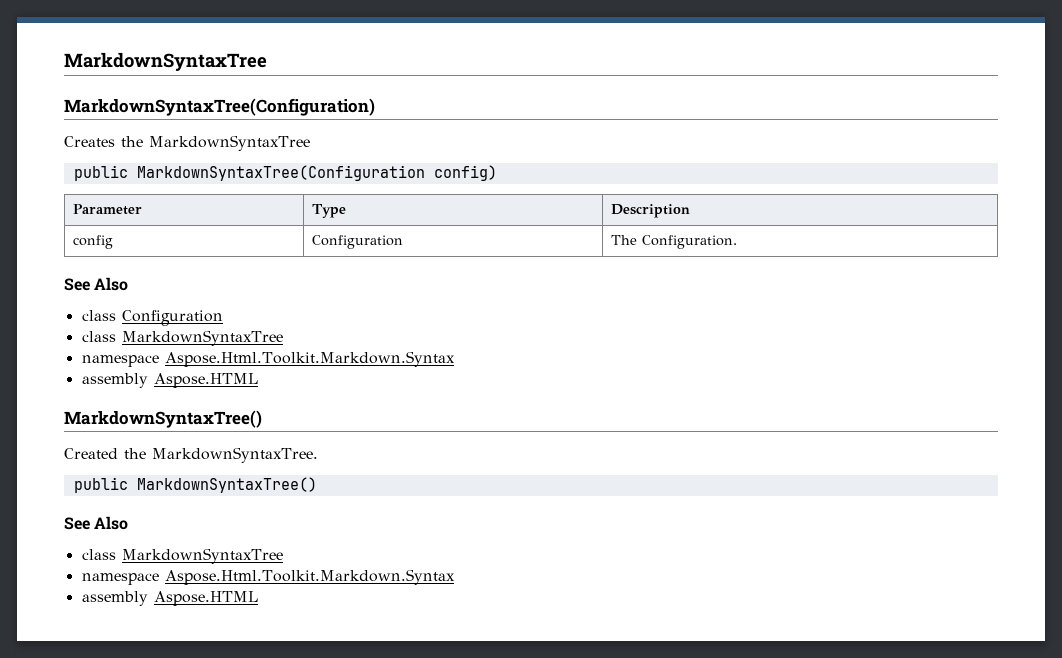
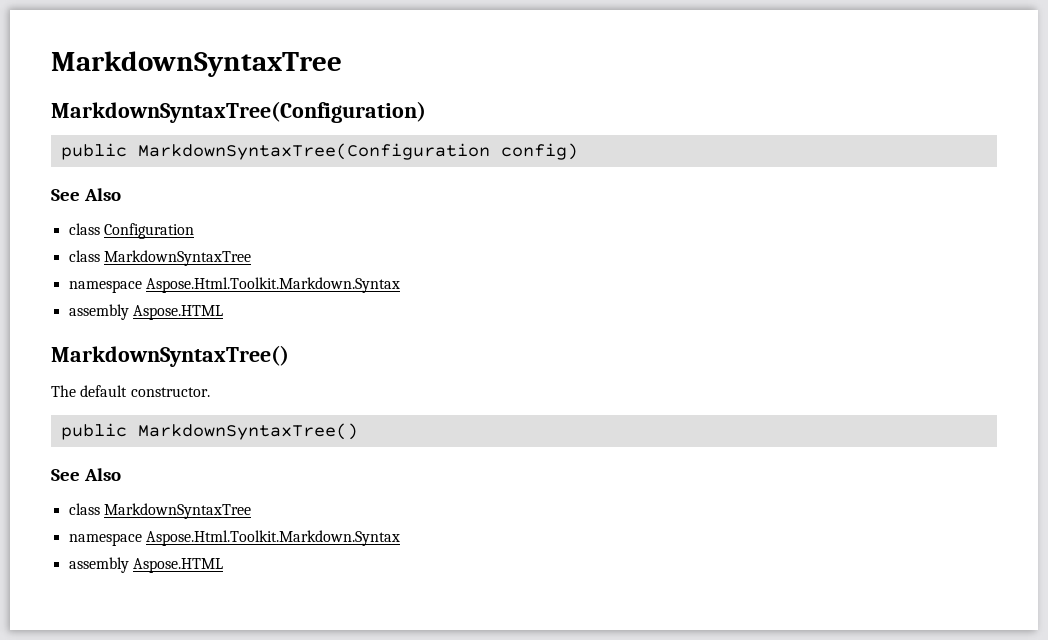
[64,135,310,151] // Creates the MarkdownSyntaxTree -> (426, 112) none
[72,204,142,215] [311,204,346,218] [610,204,690,218] [72,235,113,249] [311,235,403,249] [610,235,737,249] // Parameter | Type | Description // config | Configuration | The Configuration. -> (578, 151) none
[64,447,318,463] Created the MarkdownSyntaxTree. -> [51,385,210,397] The default constructor.

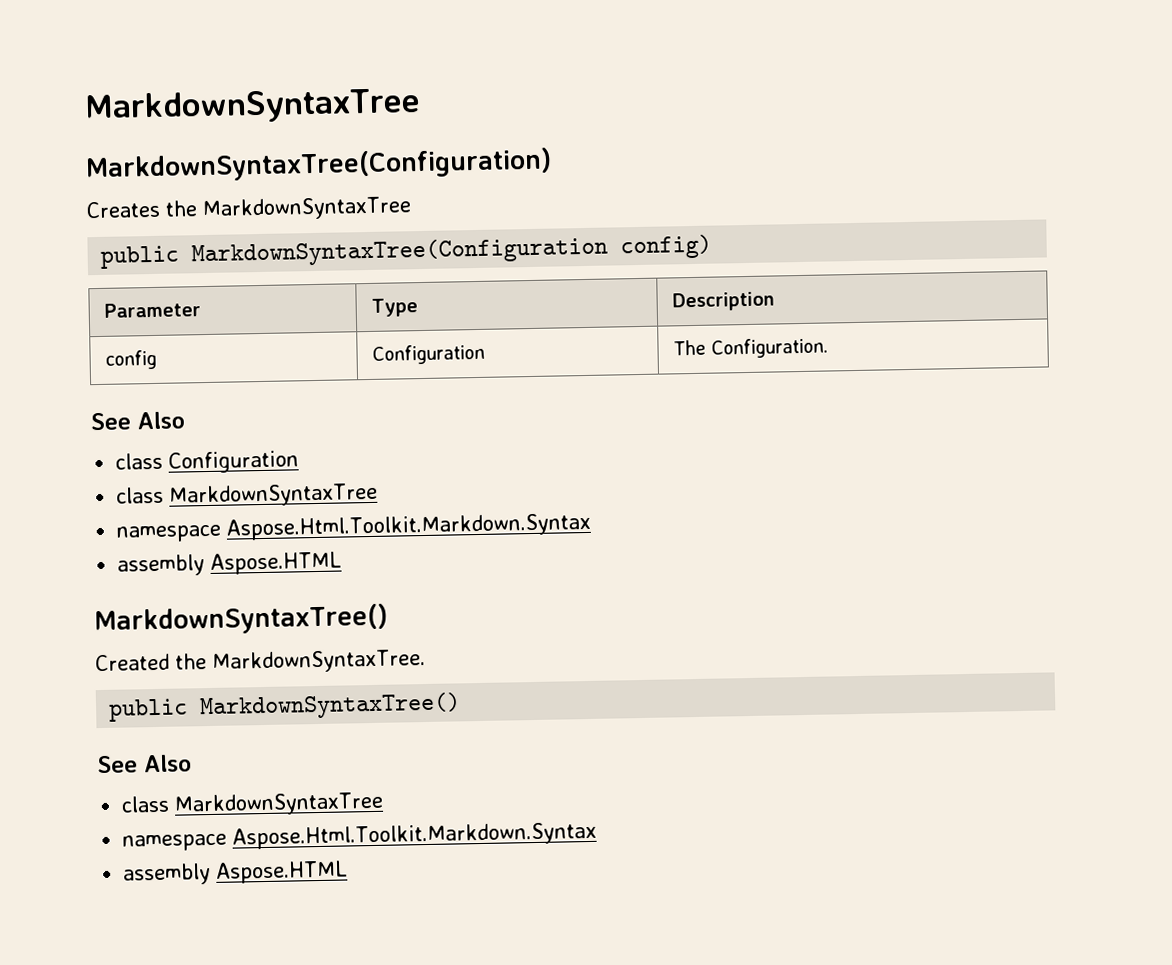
(426, 112) none -> [86,196,412,222] // Creates the MarkdownSyntaxTree
(578, 151) none -> [104,302,202,318] [371,298,419,317] [672,291,776,312] [105,349,158,370] [372,343,486,365] [673,337,829,359] // Parameter | Type | Description // config | Configuration | The Configuration.
[51,385,210,397] The default constructor. -> [95,649,426,674] Created the MarkdownSyntaxTree.

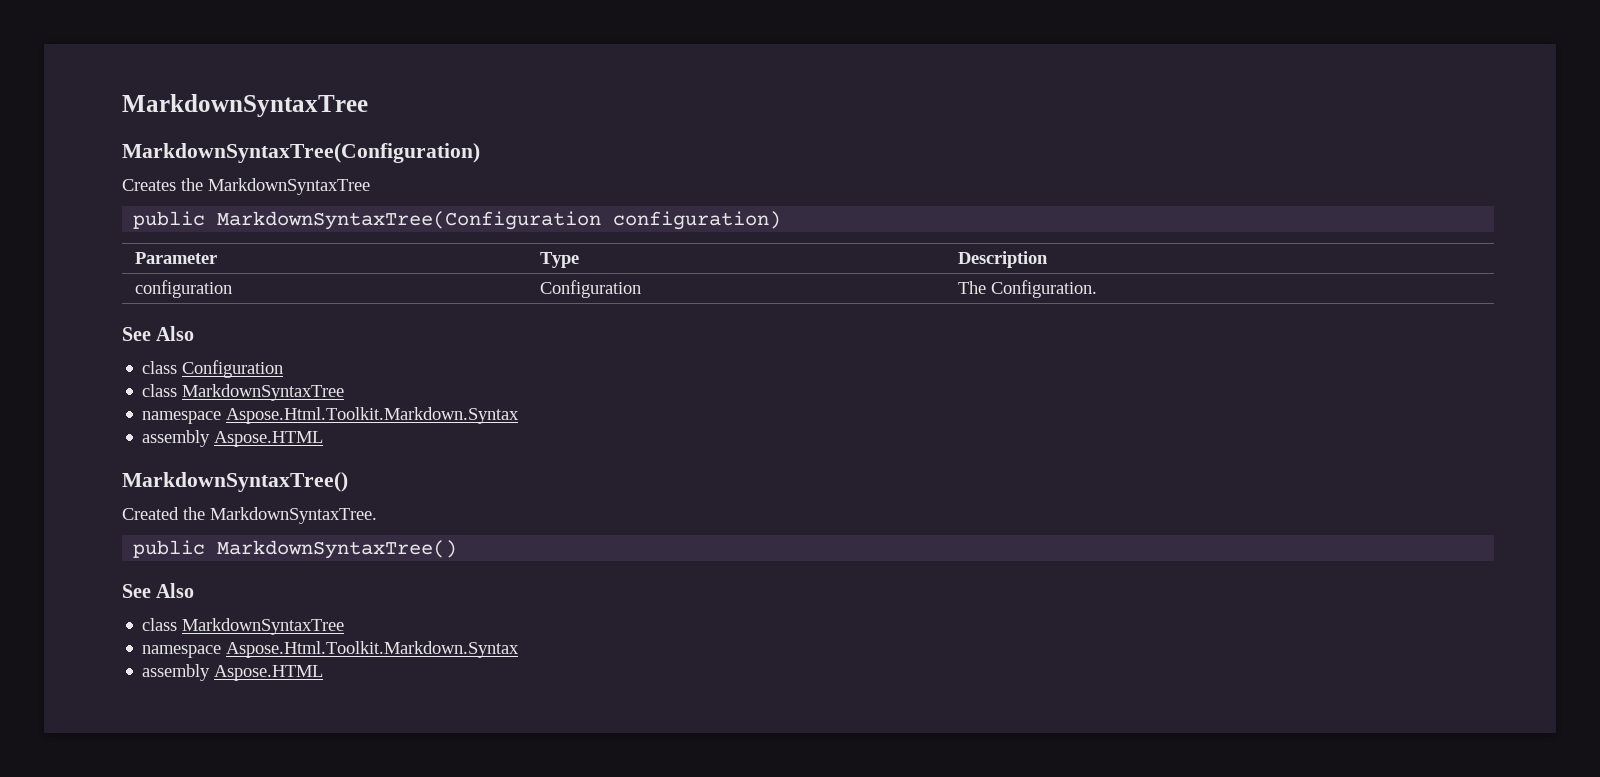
[620,234,713,260] config) -> [613,211,782,230] configuration)
[105,349,158,370] config -> [134,280,232,298] configuration

